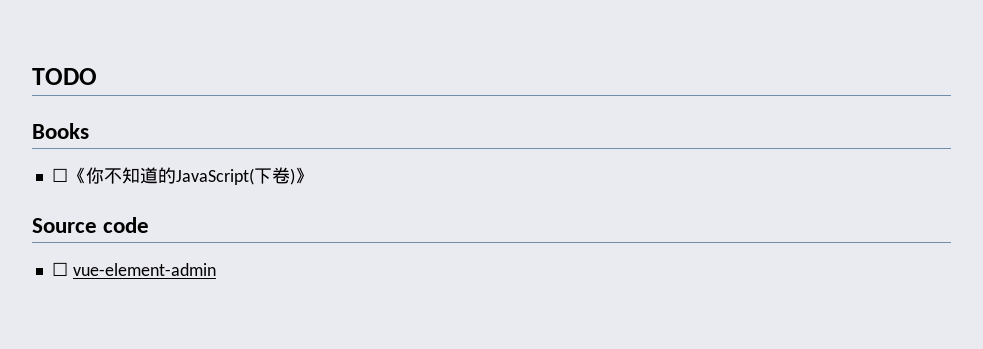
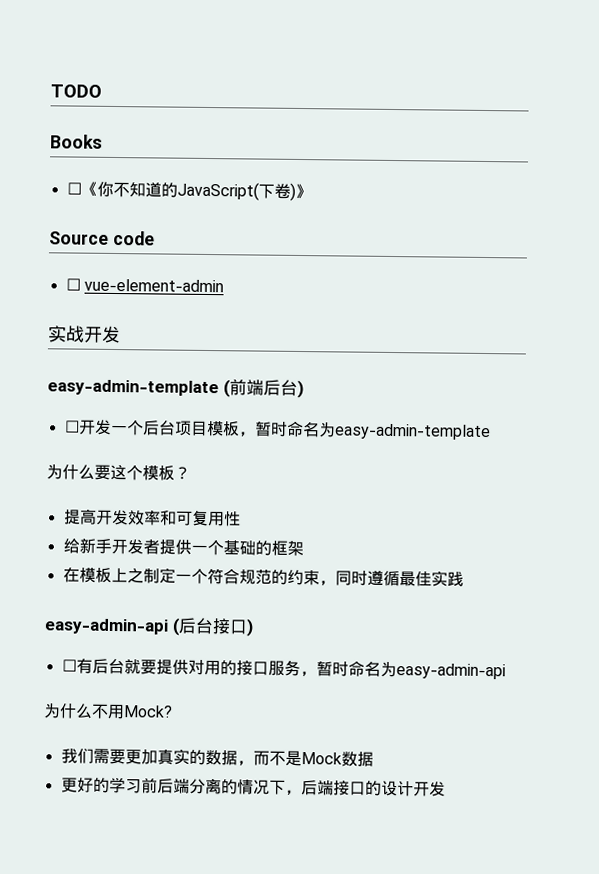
(216, 269) none -> [48,325,121,344] [47,379,304,399] [64,419,491,441] [46,464,191,481] [63,508,241,527] [62,537,304,557] [62,567,464,587] [44,617,254,637] [61,658,506,680] [43,703,173,720] [60,748,374,767] [60,776,446,797] // 实战开发 // easy-admin-template (前端后台) // ☐开发一个后台项目模板，暂时命名为easy-admin-template // 为什么要这个模板？ // 提高开发效率和可复用性 // 给新手开发者提供一个基础的框架 // 在模板上之制定一个符合规范的约束，同时遵循最佳实践 // easy-admin-api (后台接口) // ☐有后台就要提供对用的接口服务，暂时命名为easy-admin-api // 为什么不用Mock? // 我们需要更加真实的数据，而不是Mock数据 // 更好的学习前后端分离的情况下，后端接口的设计开发

